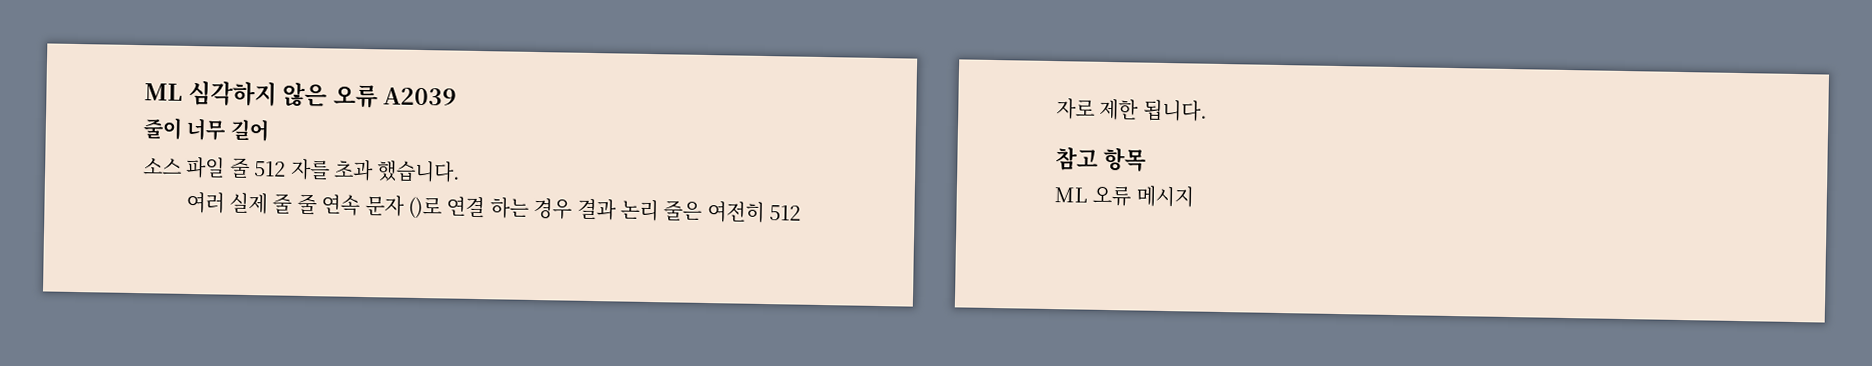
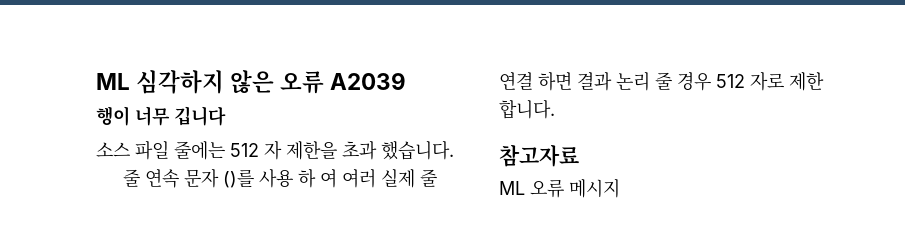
[143,117,270,142] 줄이 너무 길어 -> [96,106,226,126] 행이 너무 깁니다
[228,157,462,183] [185,191,802,224] [1056,98,1208,122] [1055,147,1146,172] 줄 512 자를 초과 했습니다. // 여러 실제 줄 줄 연속 문자 ()로 연결 하는 경우 결과 논리 줄은 여전히 512 자로 제한 됩니다. // 참고 항목 -> [174,140,454,160] [122,168,437,188] [499,71,824,91] [499,99,555,119] [499,144,579,167] 줄에는 512 자 제한을 초과 했습니다. // 줄 연속 문자 ()를 사용 하 여 여러 실제 줄 연결 하면 결과 논리 줄 경우 512 자로 제한 합니다. // 참고자료

